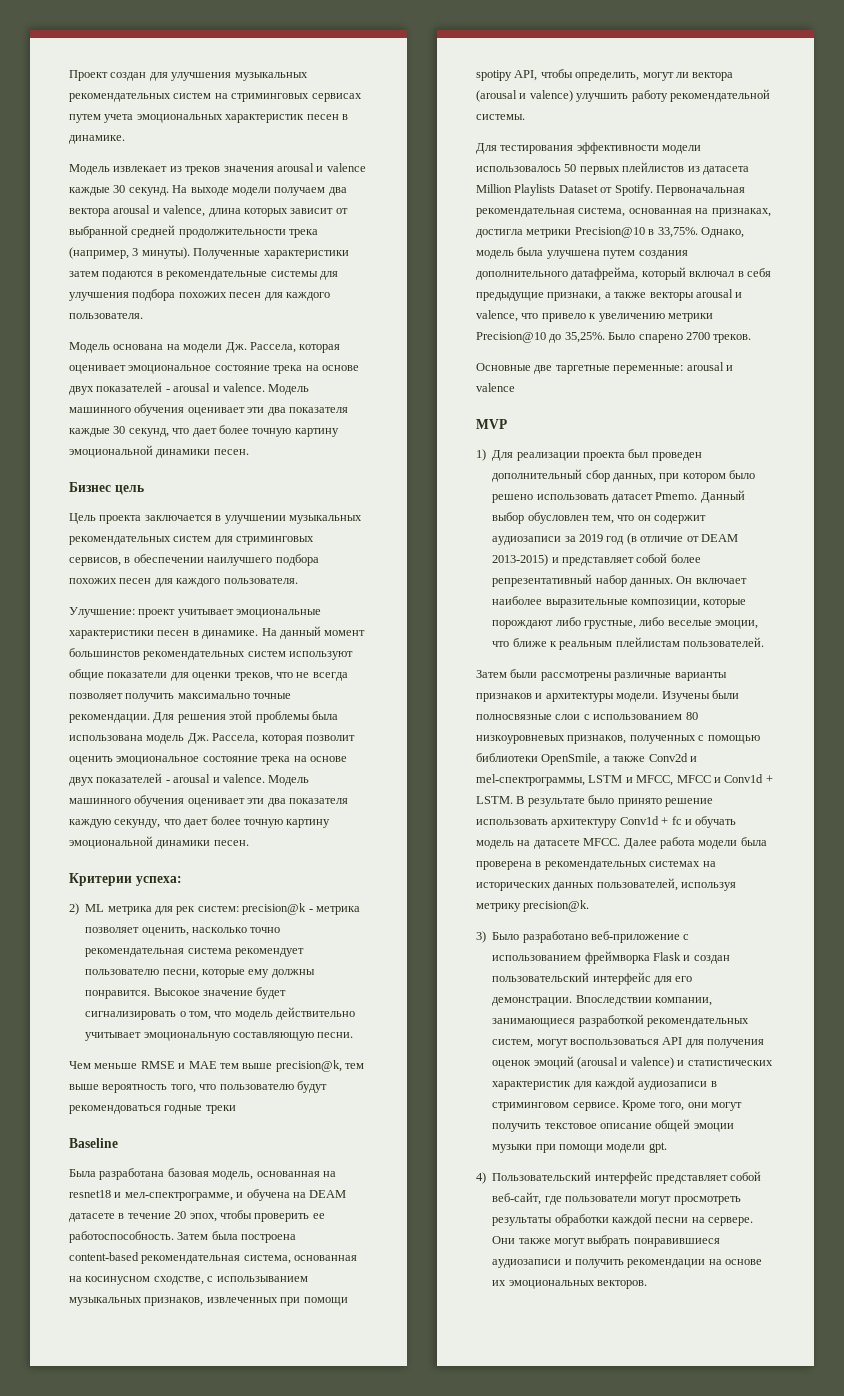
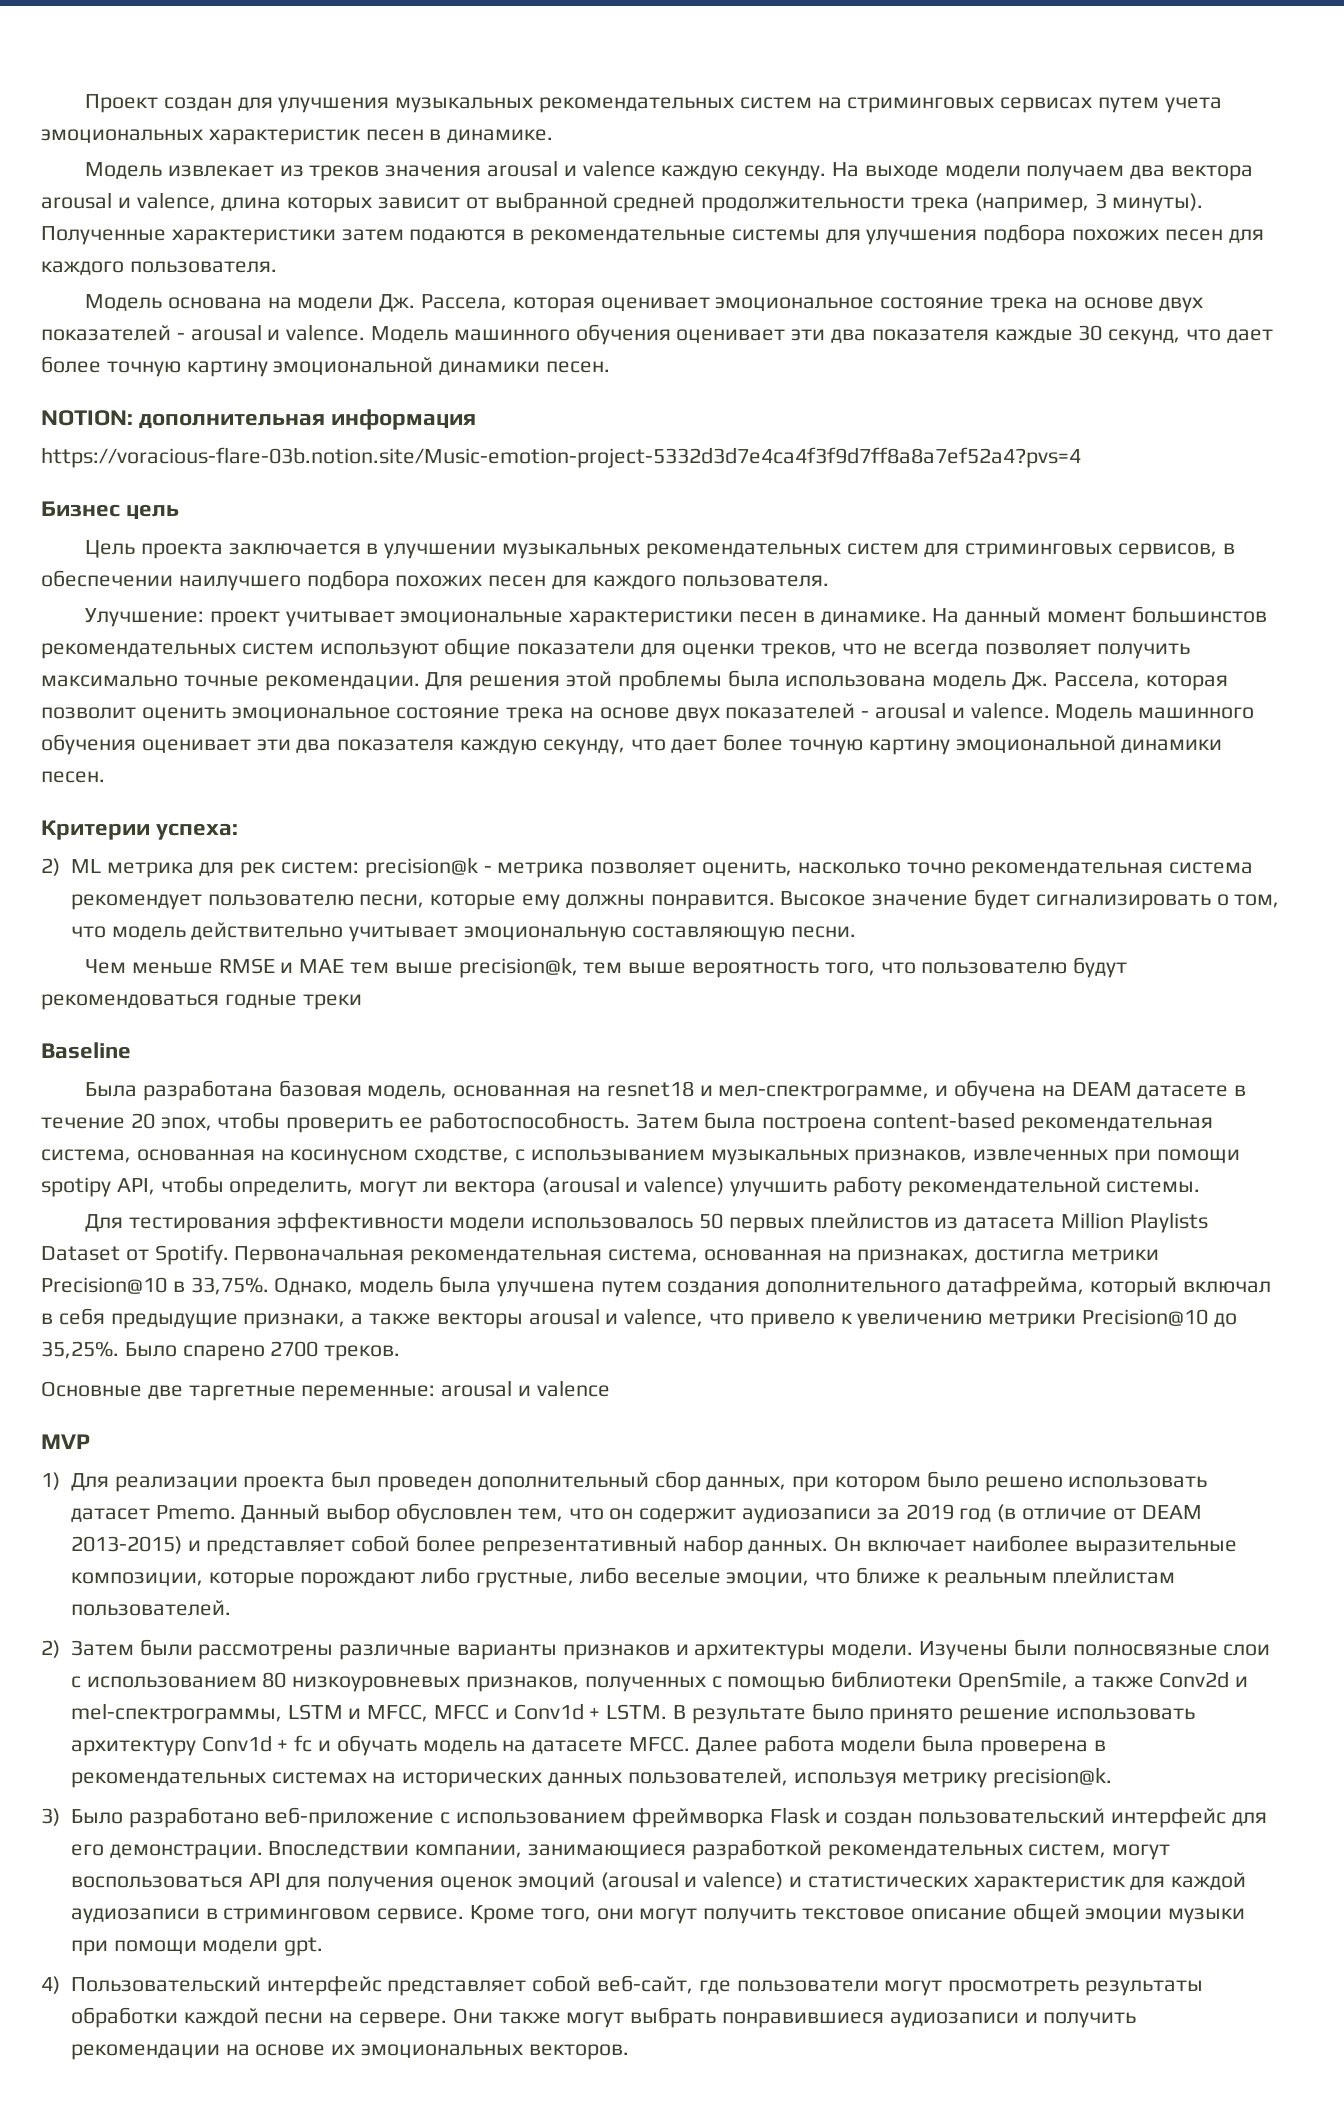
[69,185,169,196] каждые 30 секунд. -> [661,165,827,181] каждую секунду.
(249, 452) none -> [41,409,477,430] [41,447,1081,468] // NOTION: дополнительная информация // https://voracious-flare-03b.notion.site/Music-emotion-project-5332d3d7e4ca4f3f9d7ff8a8a7ef52a4?pvs=4
(765, 642) none -> [41,1640,60,1658] 2)

